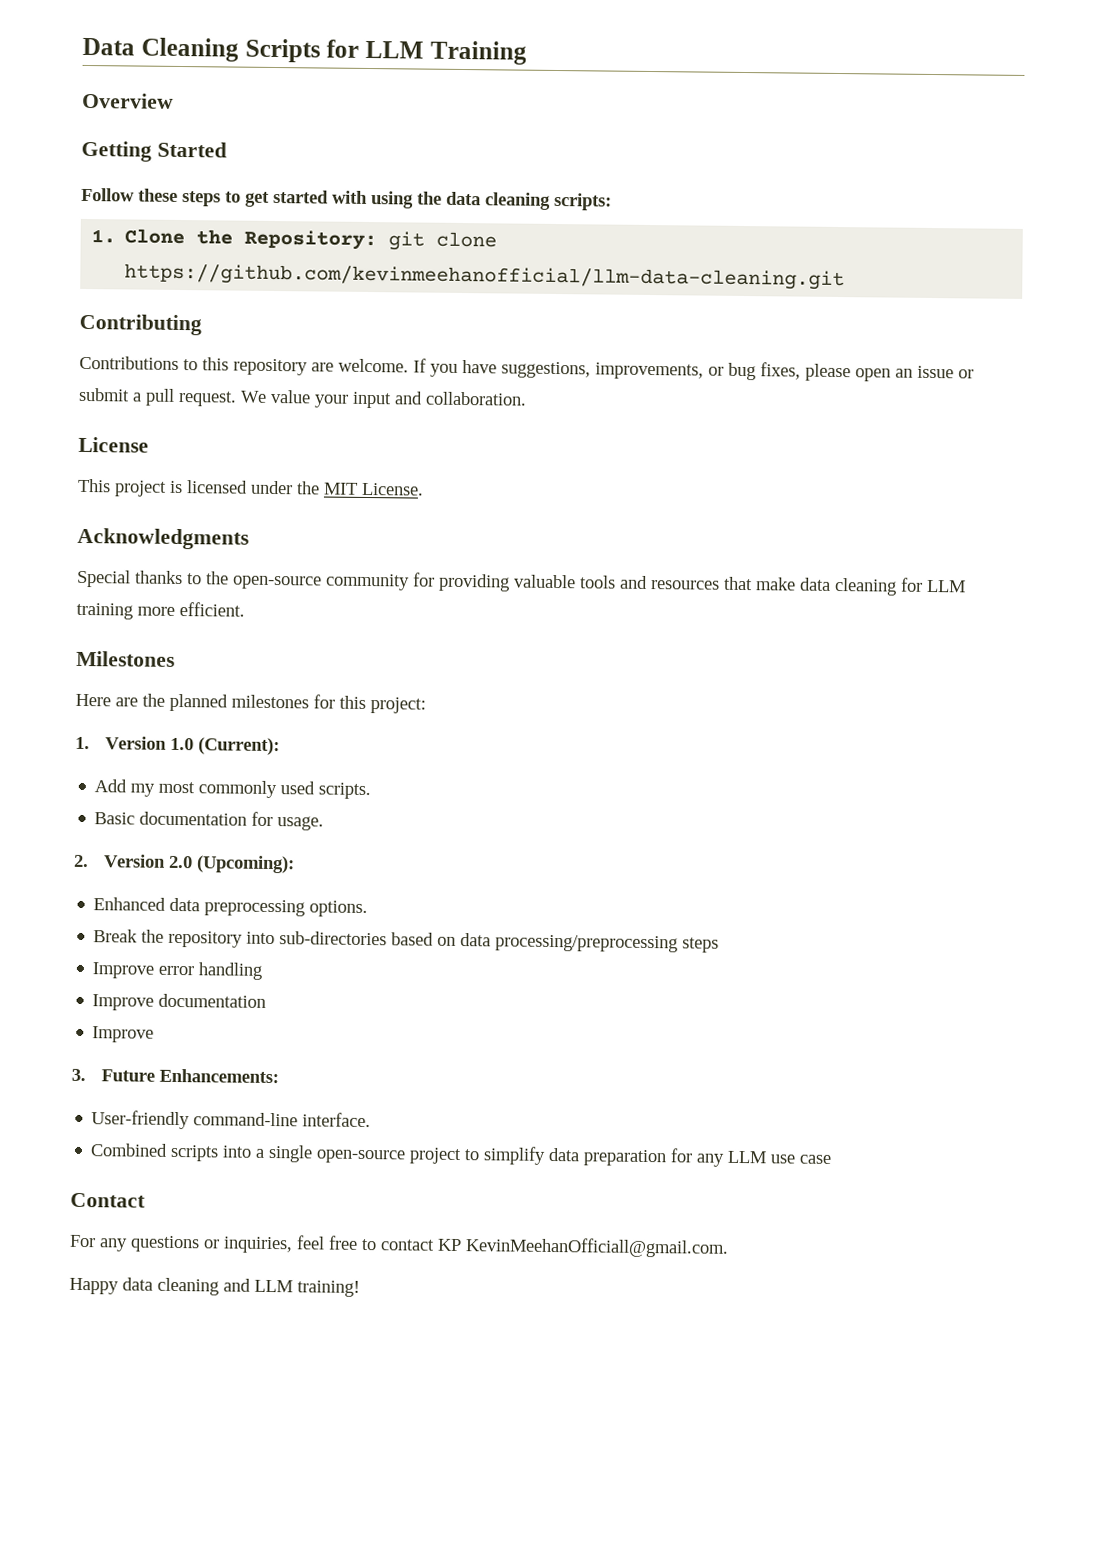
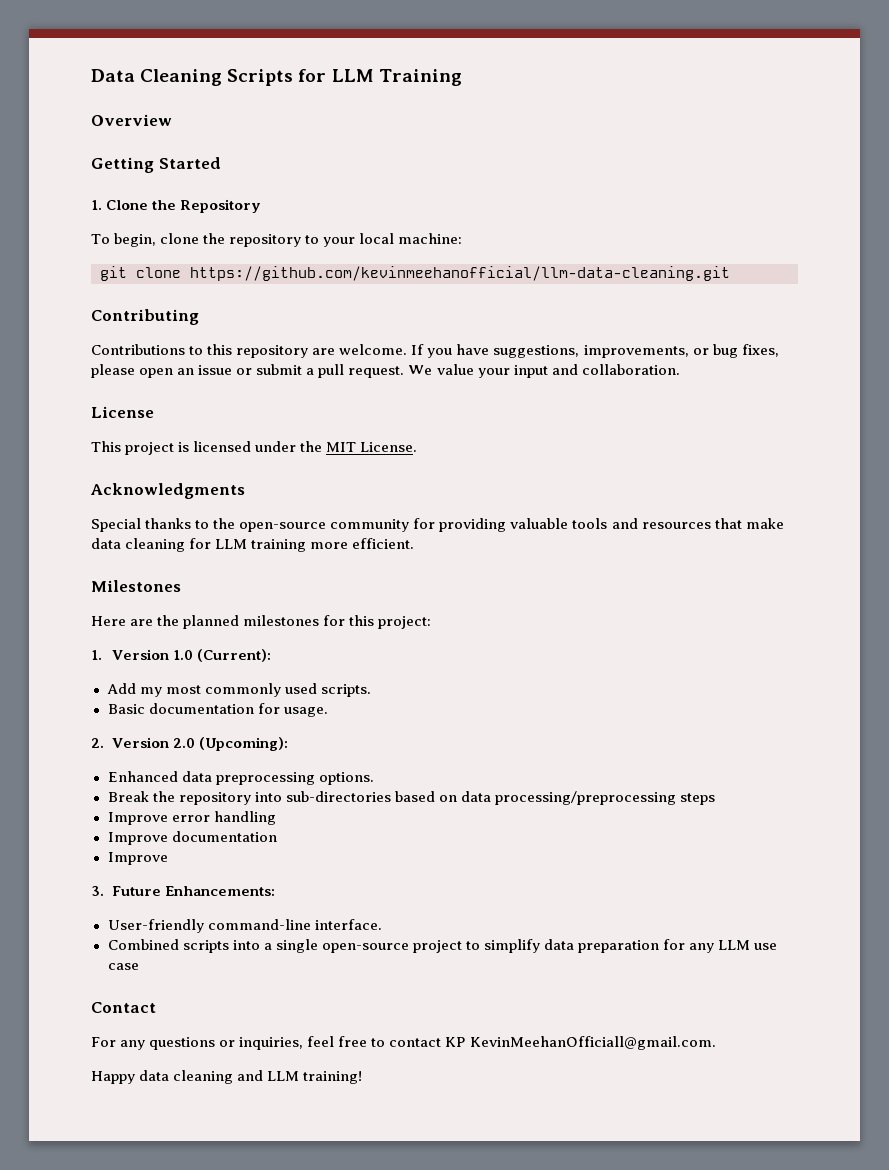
[81,187,612,211] [91,228,378,251] Follow these steps to get started with using the data cleaning scripts: // 1. Clone the Repository: -> [91,199,262,213] [91,233,463,247] 1. Clone the Repository // To begin, clone the repository to your local machine: //

